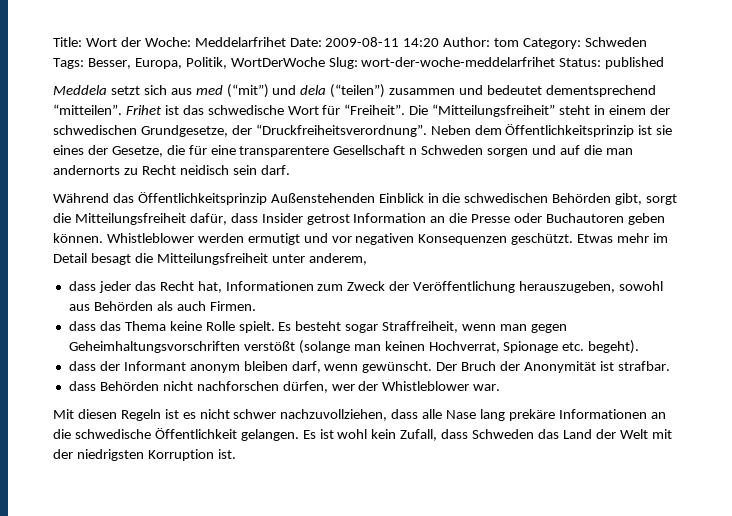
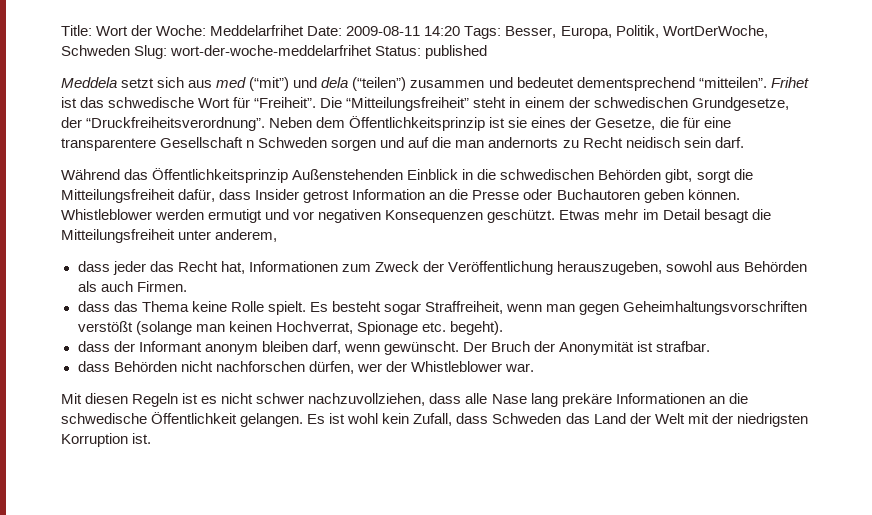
[443,37,648,49] Author: tom Category: Schweden -> (461, 31) none
[230,57,325,67] WortDerWoche -> [662,25,768,38] [61,45,130,56] WortDerWoche, Schweden

